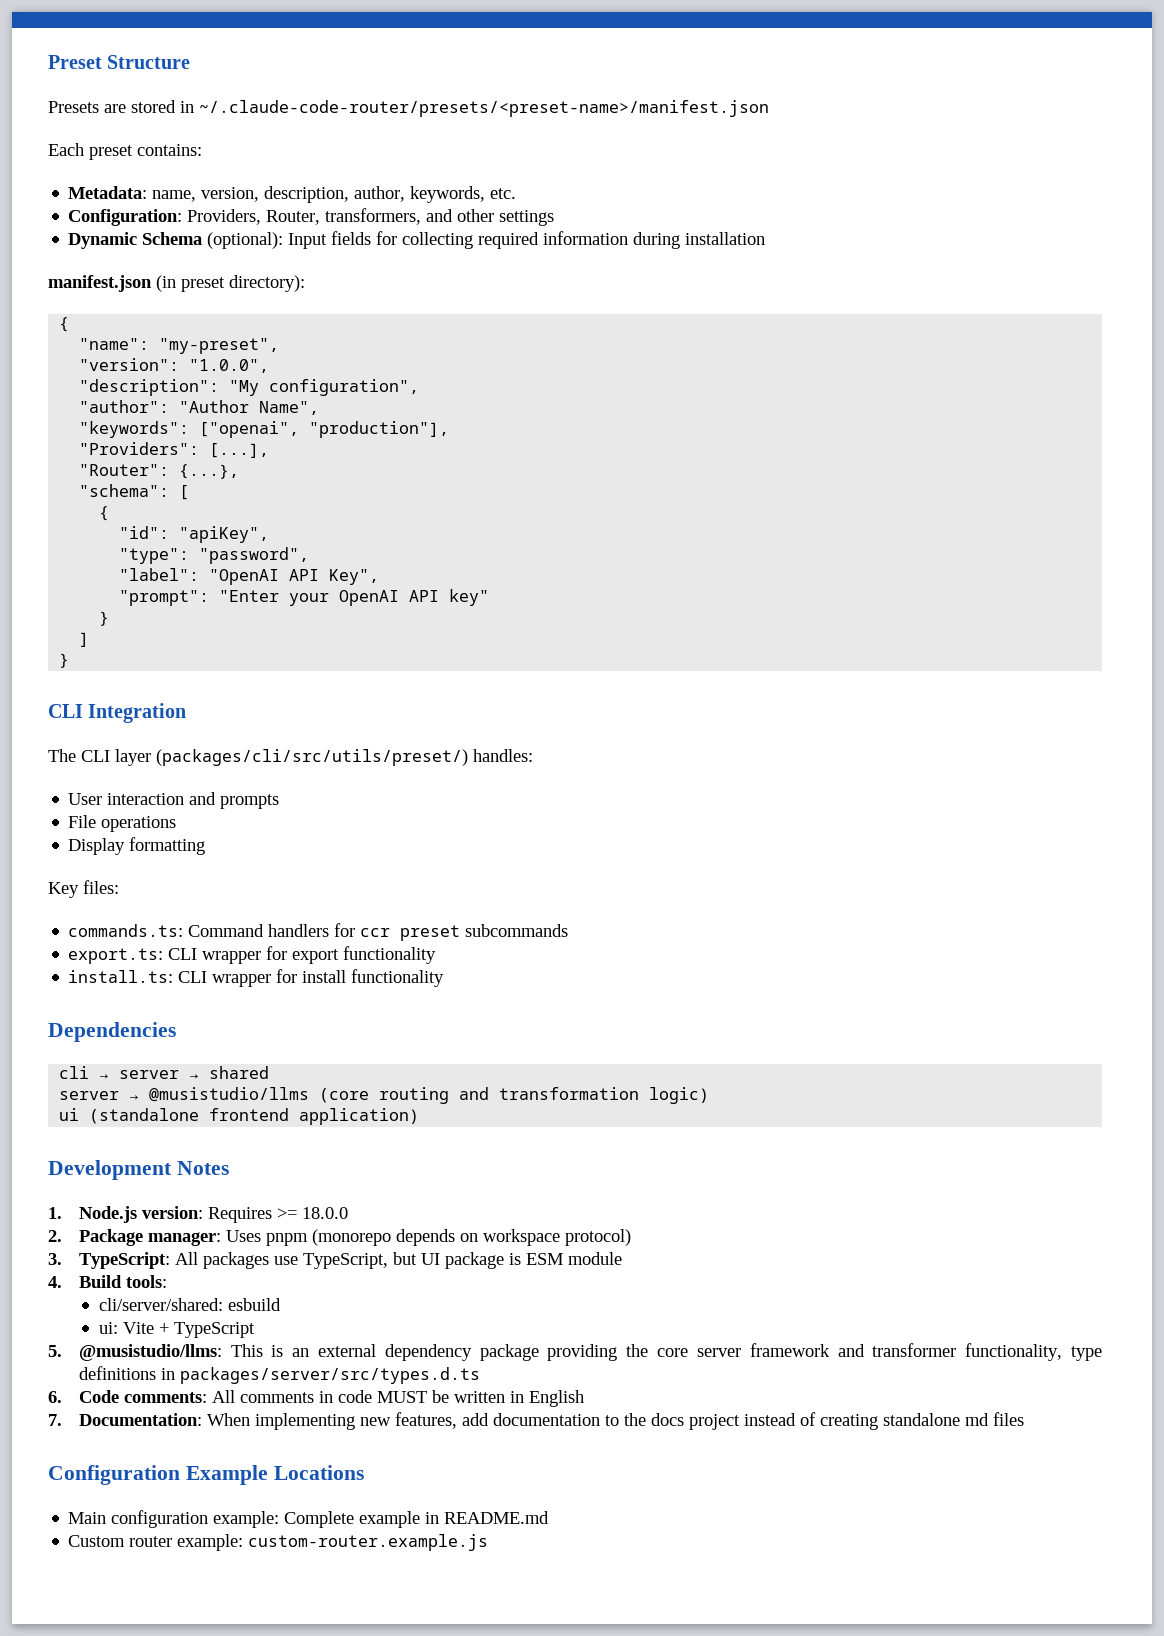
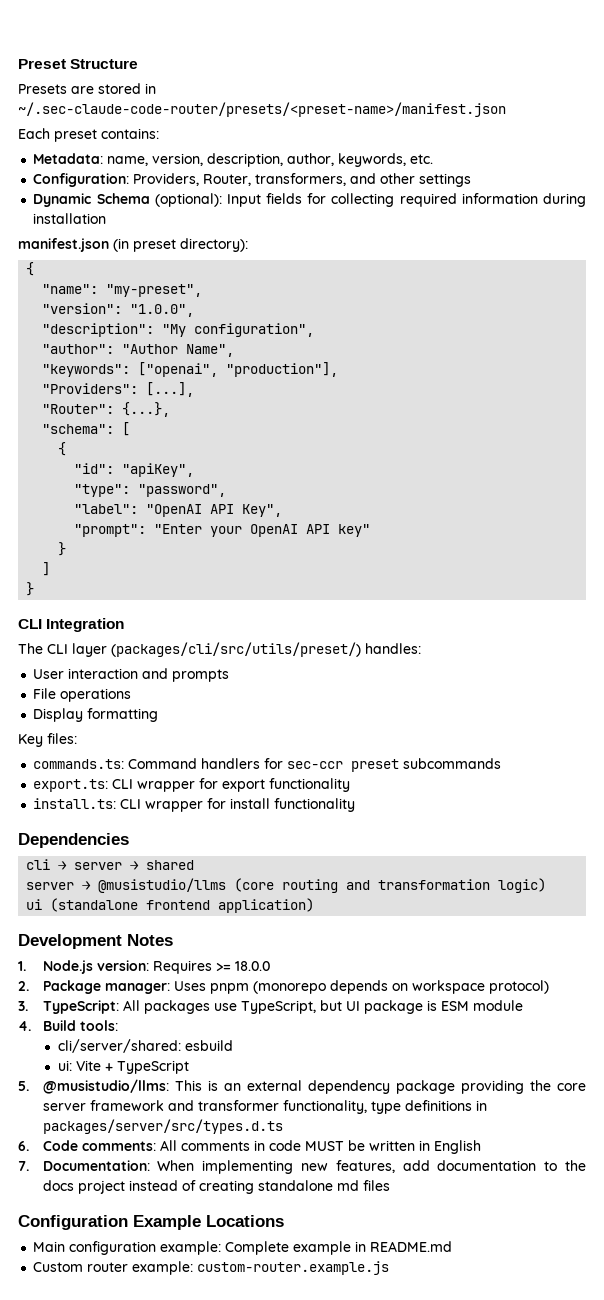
[199,100,769,117] ~/.claude-code-router/presets/<preset-name>/manifest.json -> [18,102,506,117] ~/.sec-claude-code-router/presets/<preset-name>/manifest.json
[360,928,391,937] ccr -> [287,761,344,769] sec-ccr

